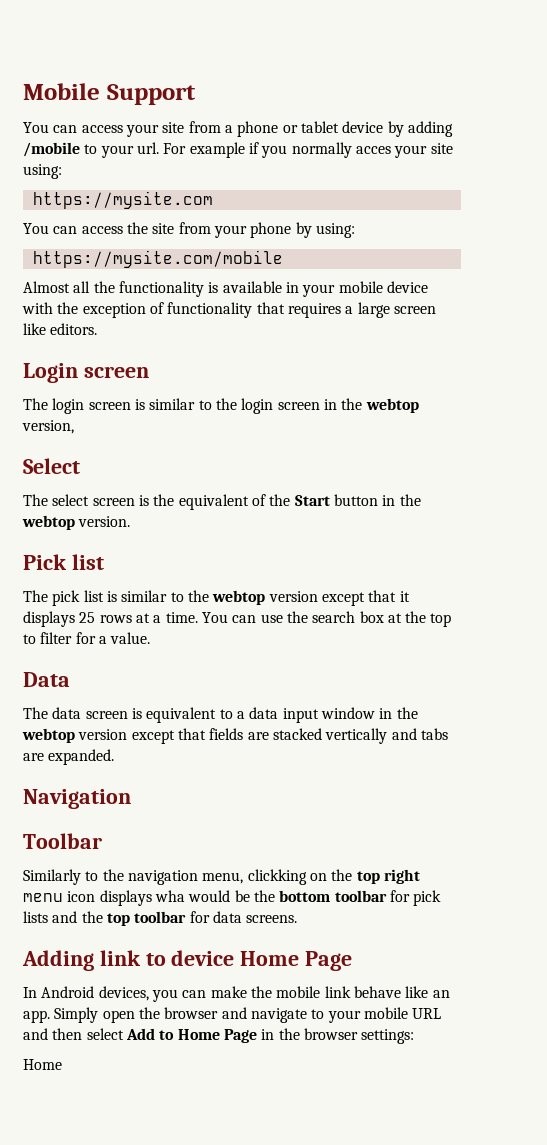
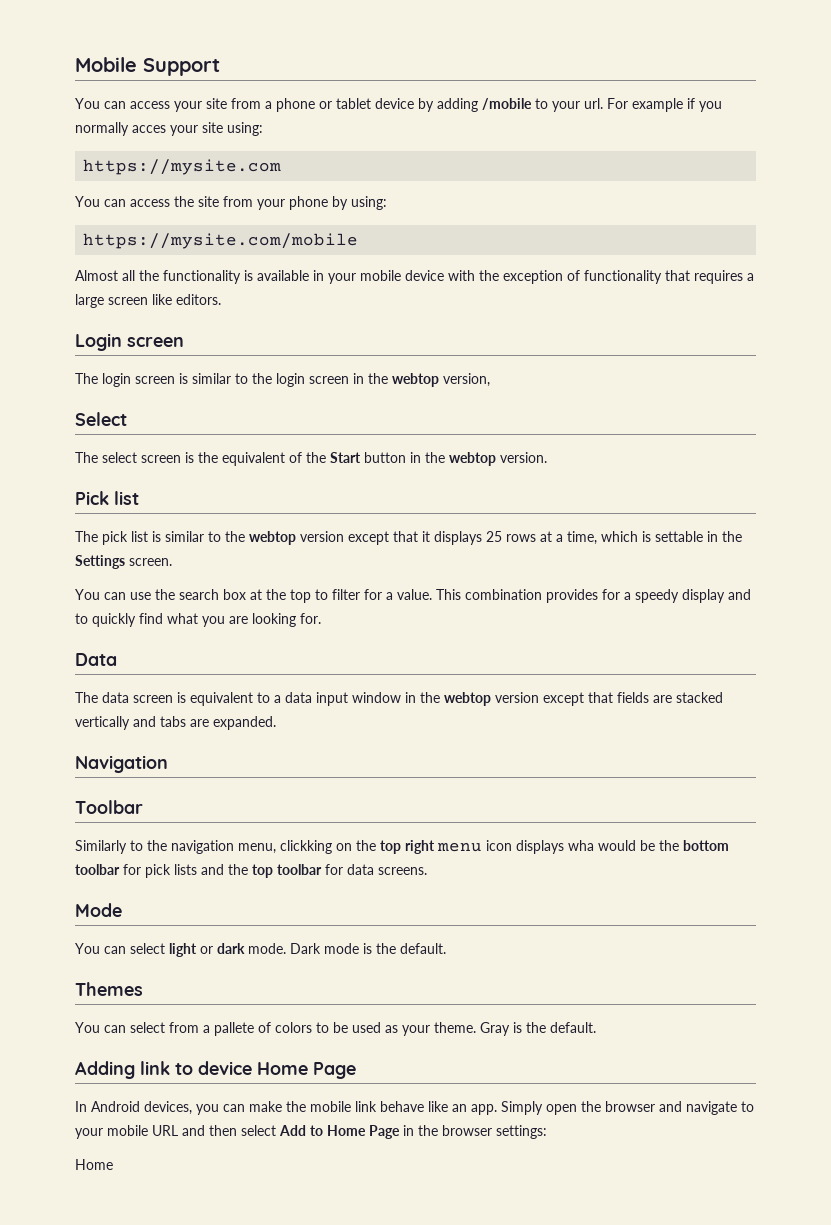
[165,612,198,623] time. -> [567,531,742,545] [75,555,172,569] time, which is settable in the Settings screen. //
(151, 638) none -> [436,589,751,603] [75,613,321,627] This combination provides for a speedy display and to quickly find what you are looking for.
(298, 919) none -> [75,903,122,917] [75,943,446,957] [75,982,143,996] [75,1022,596,1036] // Mode // You can select light or dark mode. Dark mode is the default. // Themes // You can select from a pallete of colors to be used as your theme. Gray is the default.

